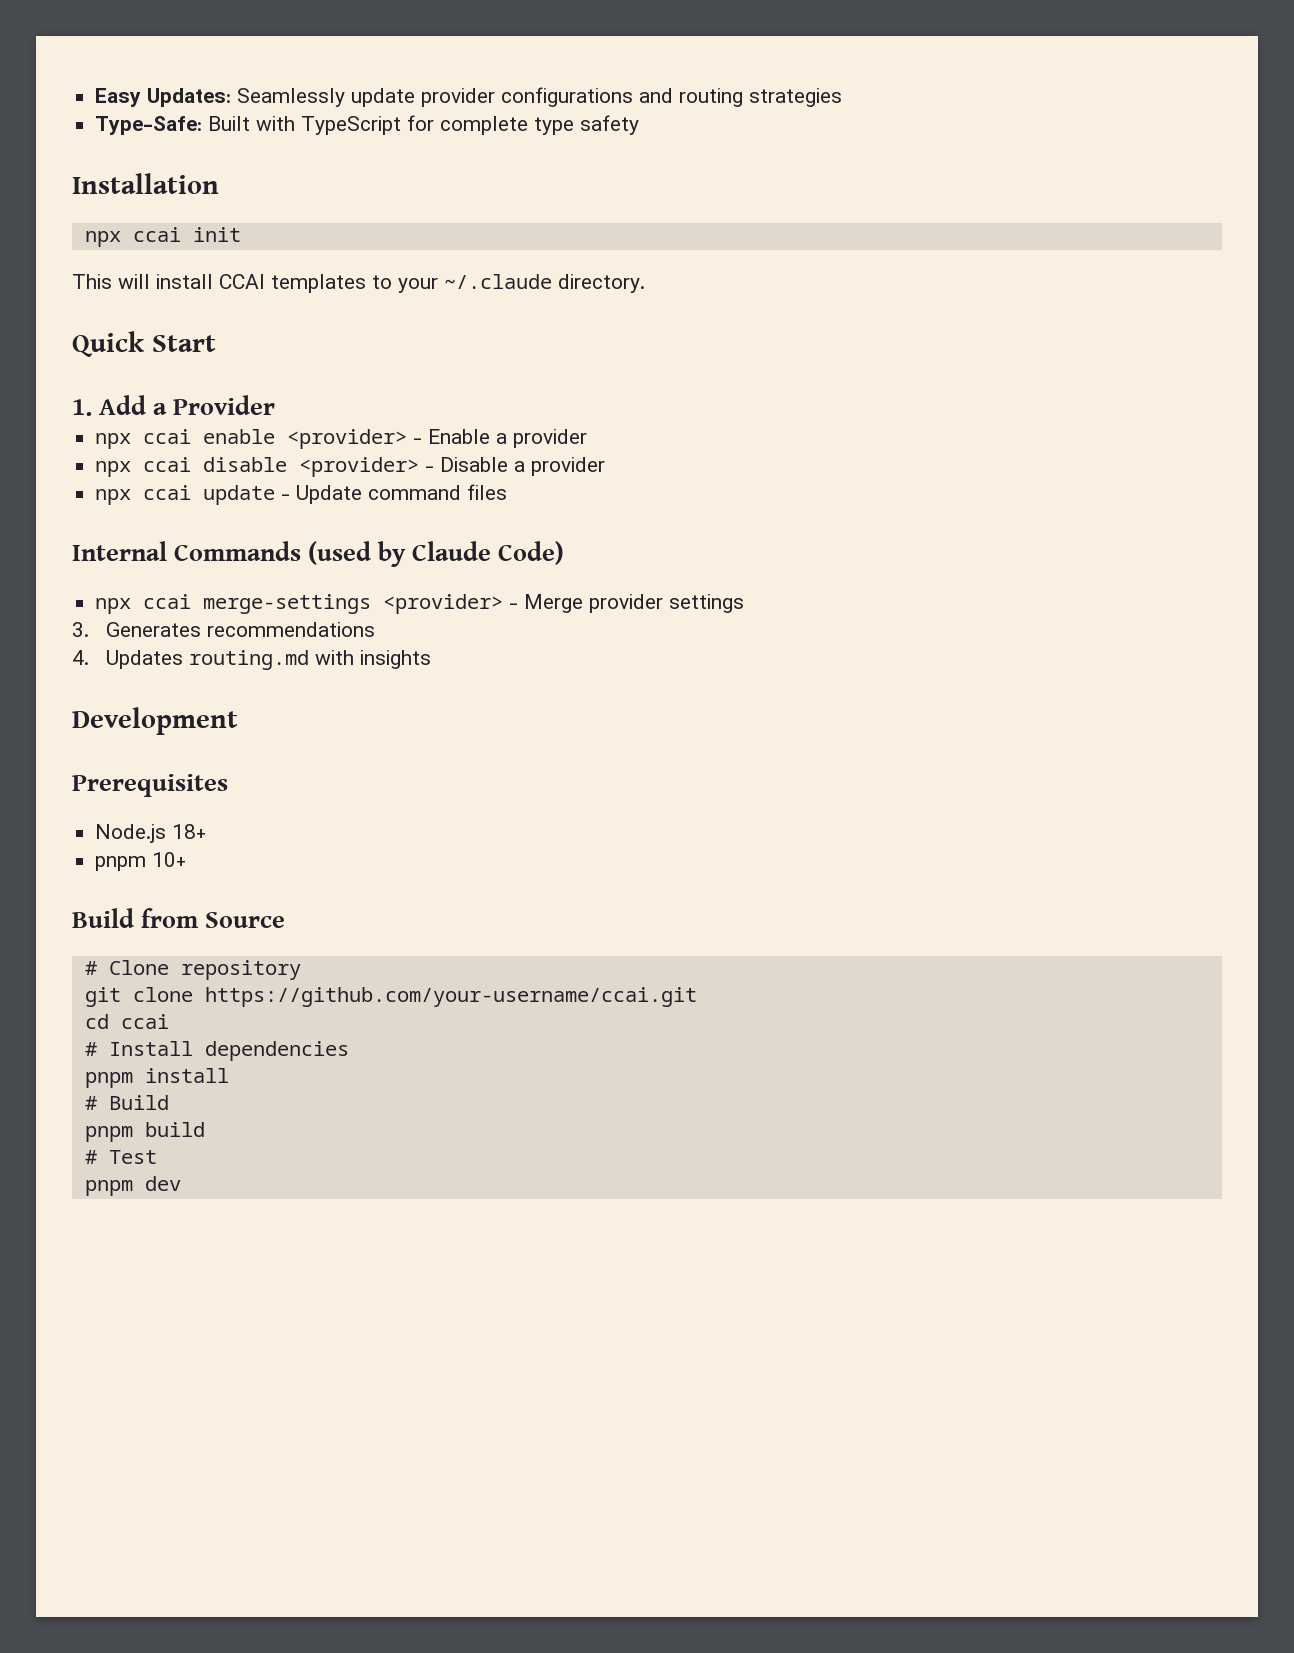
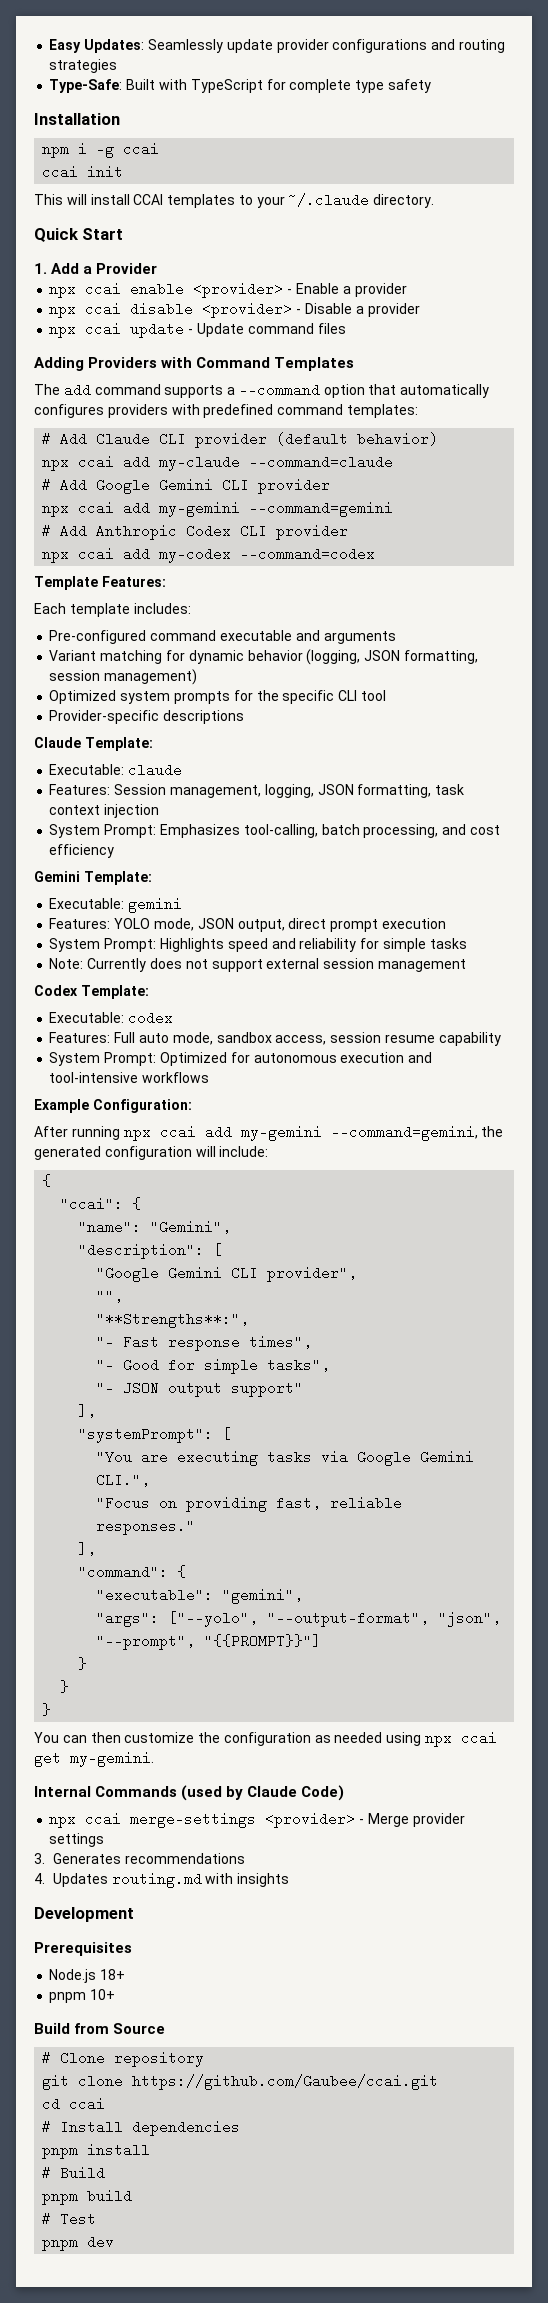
[84,231,121,247] npx -> [42,142,160,158] npm i -g ccai //
(508, 492) none -> [34,357,355,371] [34,383,490,398] [34,404,418,418] [42,432,439,448] [42,455,394,471] [42,478,331,494] [42,501,394,517] [42,524,349,540] [42,547,376,563] [34,576,166,590] [34,603,191,617] [49,630,396,644] [49,649,478,665] [49,669,198,685] [49,690,386,704] [49,710,245,724] [34,737,153,751] [49,763,183,777] [49,784,465,798] [49,804,160,818] [49,824,500,838] [49,844,115,858] [34,871,152,885] [49,897,183,913] [49,918,446,932] [49,938,467,952] [49,958,466,972] [34,985,149,999] [49,1011,174,1025] [49,1032,501,1046] [49,1052,433,1066] [49,1072,210,1083] [34,1099,192,1113] [34,1125,504,1141] [34,1146,269,1160] [42,1174,52,1187] [60,1197,142,1211] [78,1220,232,1234] [78,1243,223,1259] [96,1266,358,1282] [96,1289,124,1303] [96,1312,250,1328] [96,1335,313,1351] [96,1358,331,1374] [96,1381,304,1397] [78,1404,97,1418] [78,1427,232,1443] [96,1450,475,1466] [96,1473,151,1487] [96,1496,403,1512] [96,1519,196,1535] [78,1542,97,1556] [78,1565,187,1579] [96,1588,304,1604] [96,1611,502,1627] [96,1634,322,1650] [78,1657,88,1670] [60,1680,70,1693] [42,1703,52,1716] [34,1731,498,1747] [34,1751,154,1767] // Adding Providers with Command Templates // The add command supports a --command option that automatically configures providers with predefined command templates: // # Add Claude CLI provider (default behavior) // npx ccai add my-claude --command=claude // # Add Google Gemini CLI provider // npx ccai add my-gemini --command=gemini // # Add Anthropic Codex CLI provider // npx ccai add my-codex --command=codex // Template Features: // Each template includes: // Pre-configured command executable and arguments // Variant matching for dynamic behavior (logging, JSON formatting, session management) // Optimized system prompts for the specific CLI tool // Provider-specific descriptions // Claude Template: // Executable: claude // Features: Session management, logging, JSON formatting, task context injection // System Prompt: Emphasizes tool-calling, batch processing, and cost efficiency // Gemini Template: // Executable: gemini // Features: YOLO mode, JSON output, direct prompt execution // System Prompt: Highlights speed and reliability for simple tasks // Note: Currently does not support external session management // Codex Template: // Executable: codex // Features: Full auto mode, sandbox access, session resume capability // System Prompt: Optimized for autonomous execution and tool-intensive workflows // Example Configuration: // After running npx ccai add my-gemini --command=gemini, the generated configuration will include: // { // "ccai": { // "name": "Gemini", // "description": [ // "Google Gemini CLI provider", // "", // "**Strengths**:", // "- Fast response times", // "- Good for simple tasks", // "- JSON output support" // ], // "systemPrompt": [ // "You are executing tasks via Google Gemini CLI.", // "Focus on providing fast, reliable responses." // ], // "command": { // "executable": "gemini", // "args": ["--yolo", "--output-format", "json", "--prompt", "{{PROMPT}}"] // } // } // } // You can then customize the configuration as needed using npx ccai get my-gemini.
[204,987,697,1007] https://github.com/your-username/ccai.git -> [132,2074,439,2090] https://github.com/Gaubee/ccai.git

